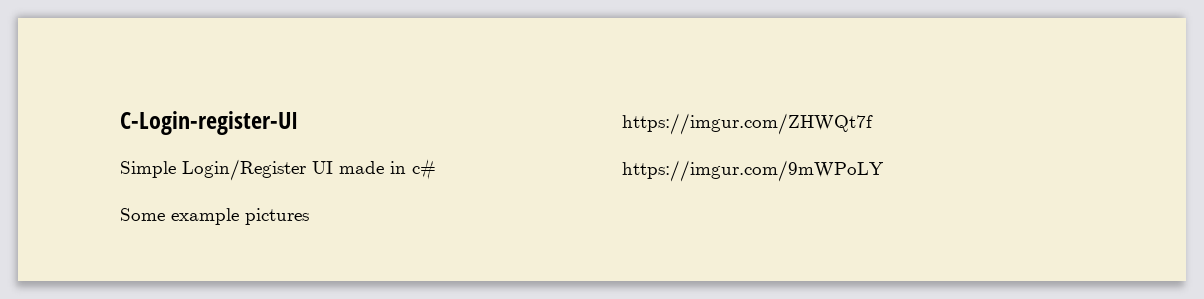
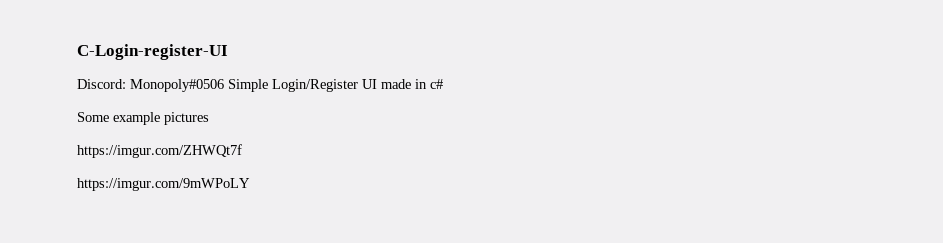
(298, 123) none -> [77,79,224,92] Discord: Monopoly#0506

